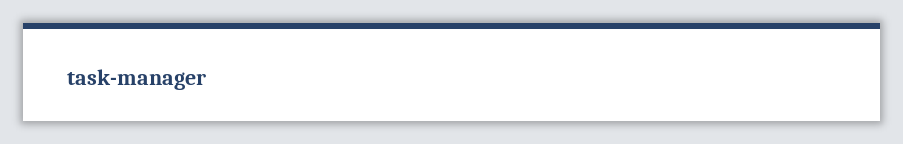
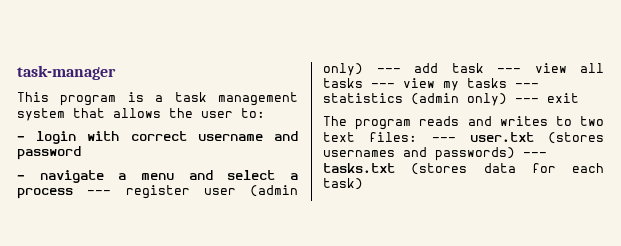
(206, 79) none -> [17,92,298,106] [17,108,265,121] [17,131,298,144] [17,146,81,160] [17,170,298,183] [17,185,298,199] [323,63,604,76] [323,78,539,91] [323,93,579,106] [323,116,604,130] [323,132,604,144] [323,147,547,161] [323,163,604,175] [323,178,363,190] // This program is a task management system that allows the user to: // - login with correct username and password // - navigate a menu and select a process --- register user (admin only) --- add task --- view all tasks --- view my tasks --- statistics (admin only) --- exit // The program reads and writes to two text files: --- user.txt (stores usernames and passwords) --- tasks.txt (stores data for each task)

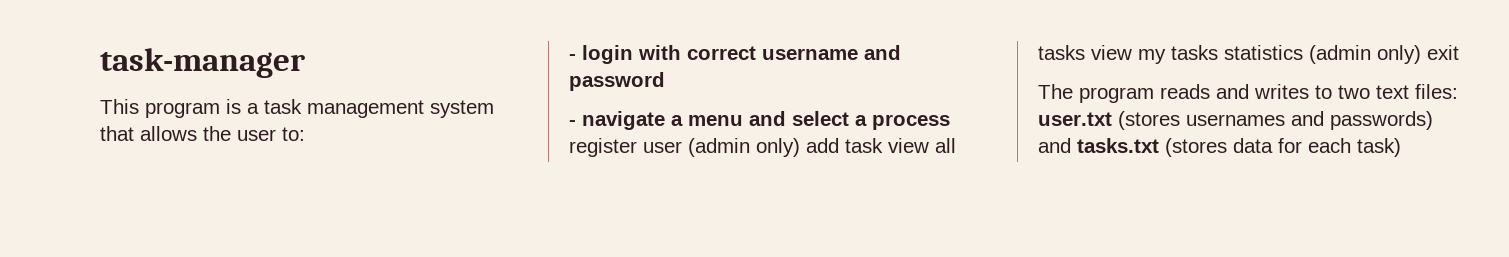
[87,190,112,195] --- -> (950, 122) none
[376,68,401,73] --- -> (800, 147) none
[497,68,521,73] --- -> (883, 145) none
[371,83,395,88] --- -> (1085, 52) none
[515,83,539,88] --- -> (1218, 52) none
[515,98,539,103] --- -> (1421, 54) none
[431,137,456,142] --- -> (1458, 91) none
[523,152,547,157] --- -> [1038,138,1071,153] and

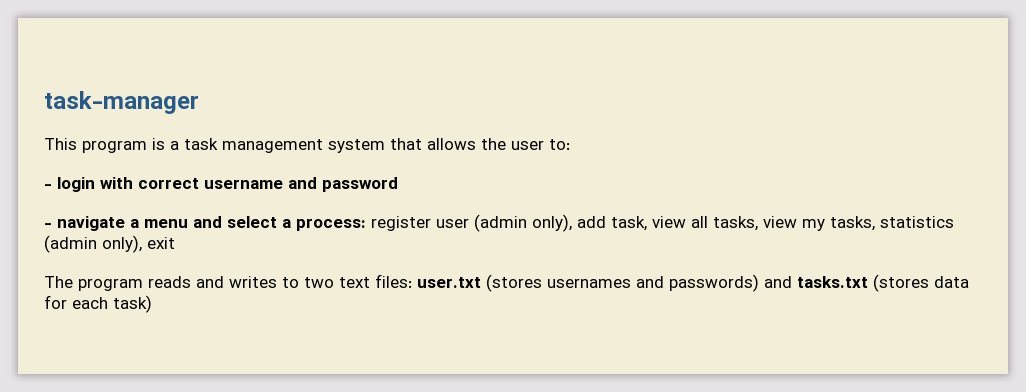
[872,114,950,130] process -> [296,218,366,231] process:
[756,138,883,157] only) add task -> [532,214,647,232] only), add task,
[1038,45,1085,60] tasks -> [713,216,758,231] tasks,
[1171,45,1218,60] tasks -> [830,216,875,231] tasks,
[1377,45,1421,64] only) -> [102,235,142,253] only),

